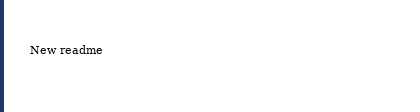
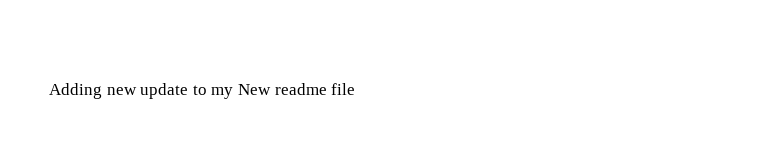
(30, 50) none -> [49,83,234,99] Adding new update to my
(103, 49) none -> [331,83,356,95] file

